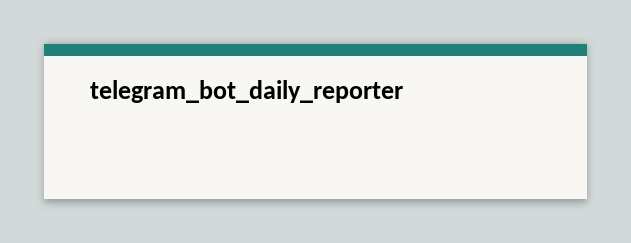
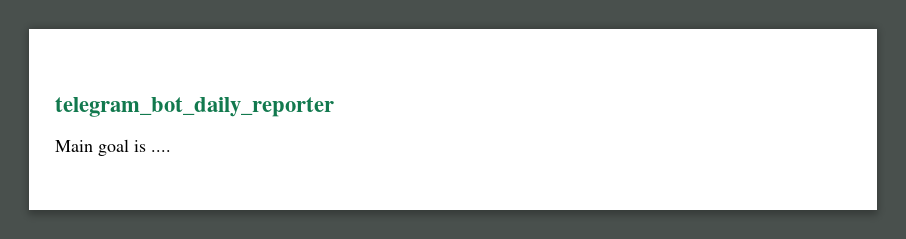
(403, 91) none -> [55,139,171,156] // Main goal is ....

